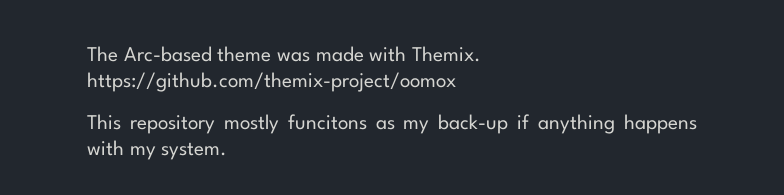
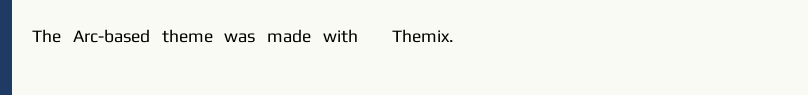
[87,72,456,92] [87,114,698,134] [87,140,228,160] https://github.com/themix-project/oomox // This repository mostly funcitons as my back-up if anything happens with my system. -> (453, 36) none

